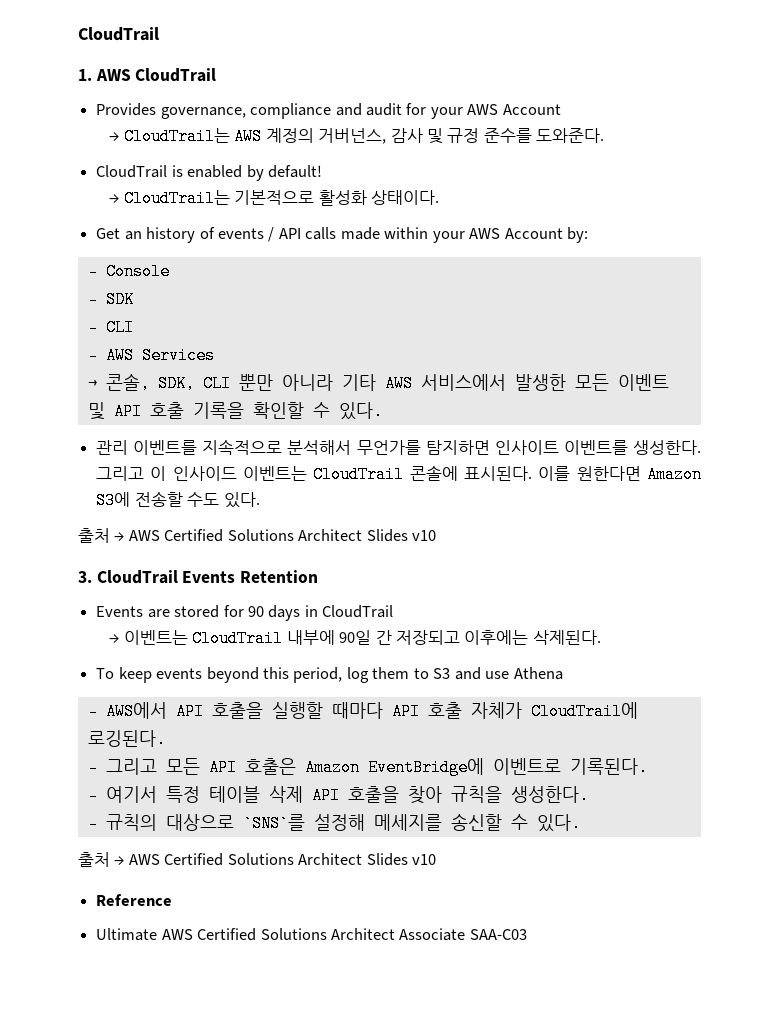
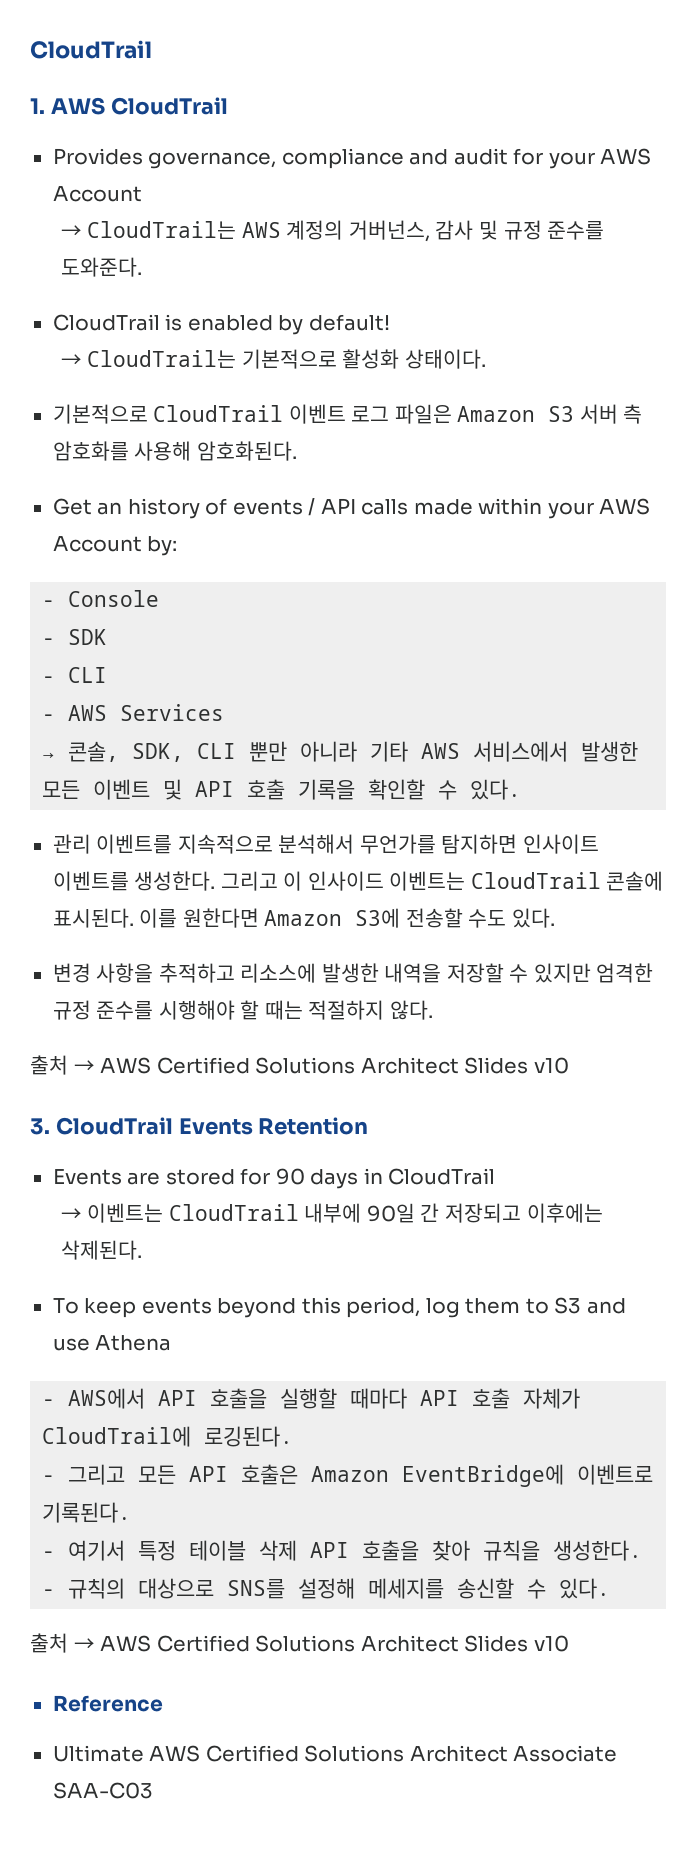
(440, 197) none -> [52,404,643,424] [52,441,297,461] // 기본적으로 CloudTrail 이벤트 로그 파일은 Amazon S3 서버 측 암호화를 사용해 암호화된다.
(260, 500) none -> [52,963,654,983] [52,1000,433,1020] // 변경 사항을 추적하고 리소스에 발생한 내역을 저장할 수 있지만 엄격한 규정 준수를 시행해야 할 때는 적절하지 않다.
[242,814,305,832] `SNS`를 -> [227,1579,286,1599] SNS를

